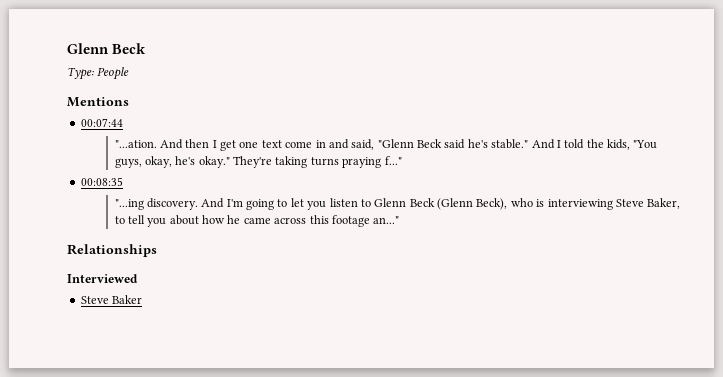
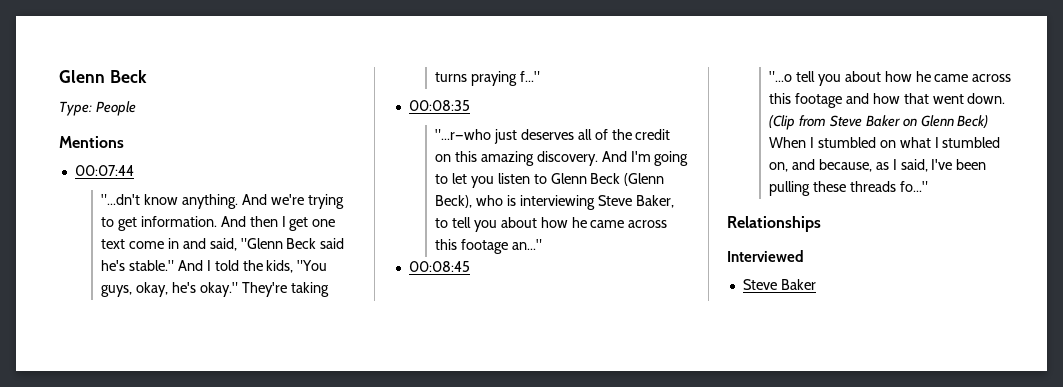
[114,140,157,148] "...ation. -> [100,194,344,209] [100,216,217,231] "...dn't know anything. And we're trying to get information.
[114,199,144,210] "...ing -> [434,129,671,144] [434,151,534,166] "...r—who just deserves all of the credit on this amazing
(400, 220) none -> [408,261,470,272] [768,71,1012,86] [768,93,1006,108] [768,115,989,130] [768,137,1001,148] [768,159,987,172] [768,181,928,196] // 00:08:45 // "...o tell you about how he came across this footage and how that went down. (Clip from Steve Baker on Glenn Beck) When I stumbled on what I stumbled on, and because, as I said, I've been pulling these threads fo..."

